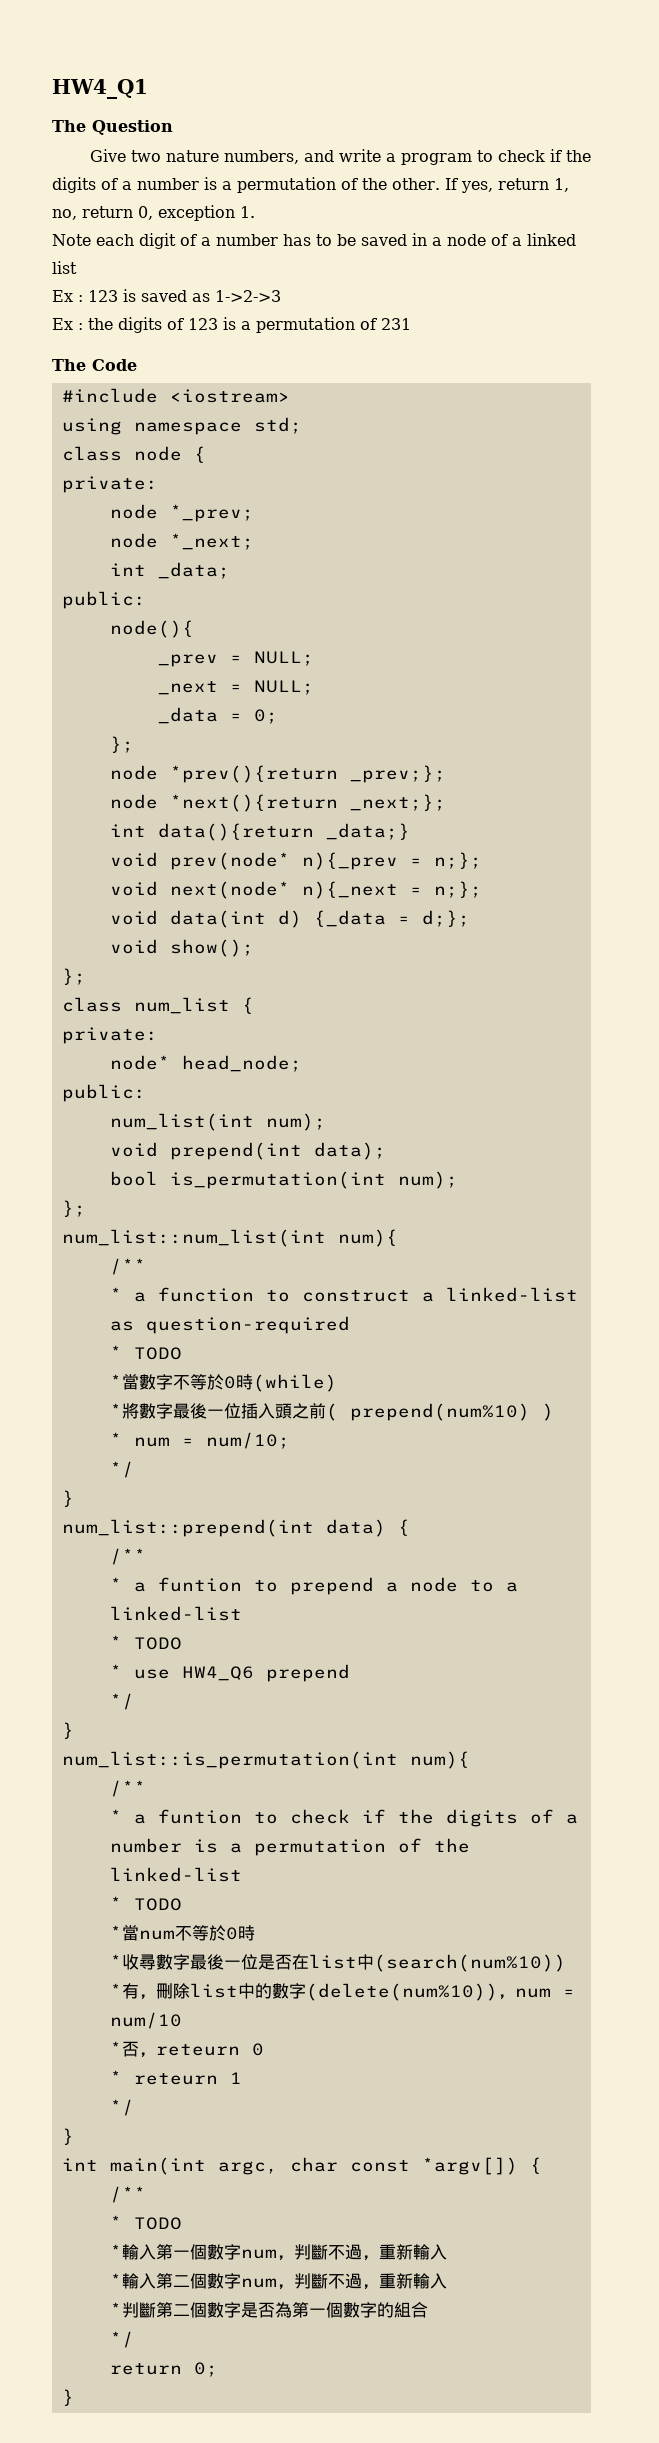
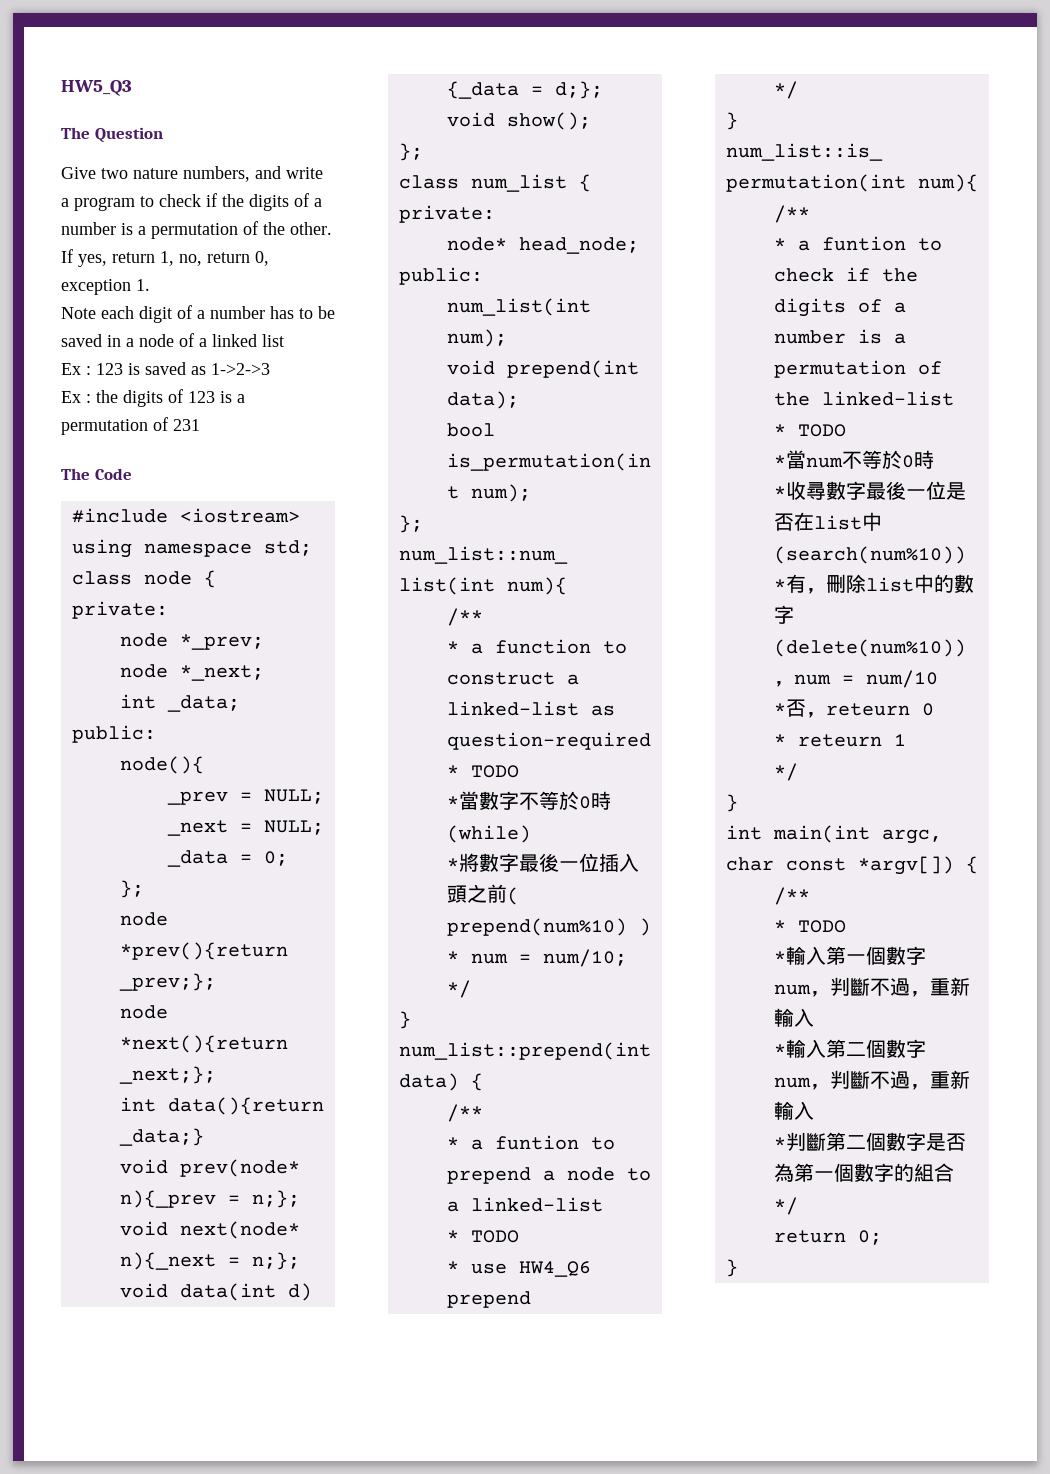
[52,79,148,99] HW4_Q1 -> [61,80,132,96] HW5_Q3

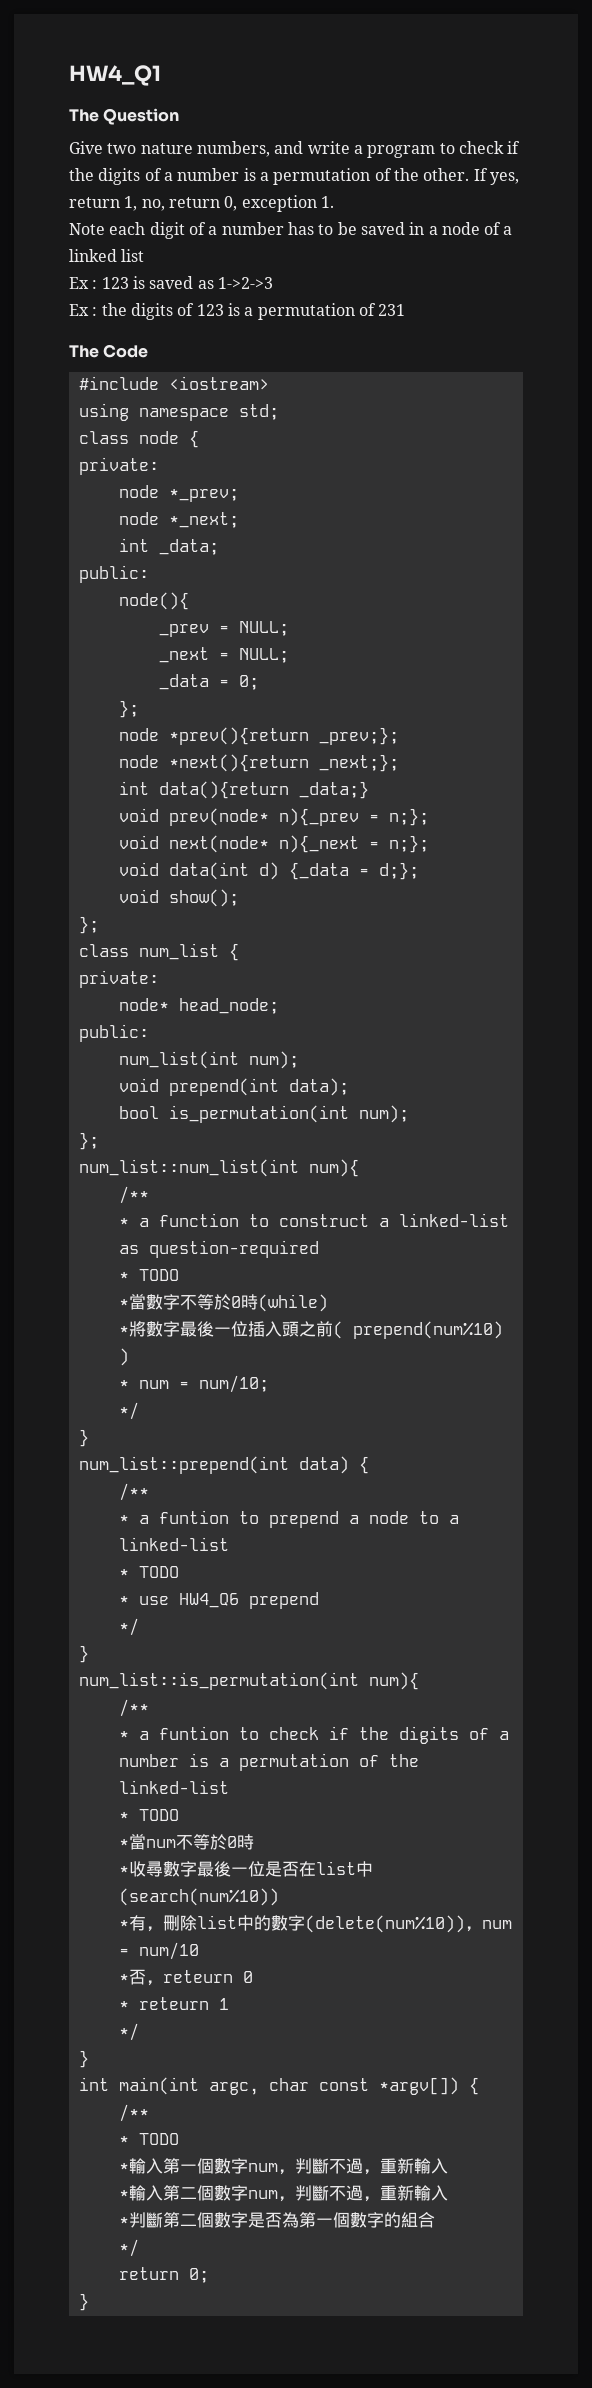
[61,80,132,96] HW5_Q3 -> [69,65,161,86] HW4_Q1

